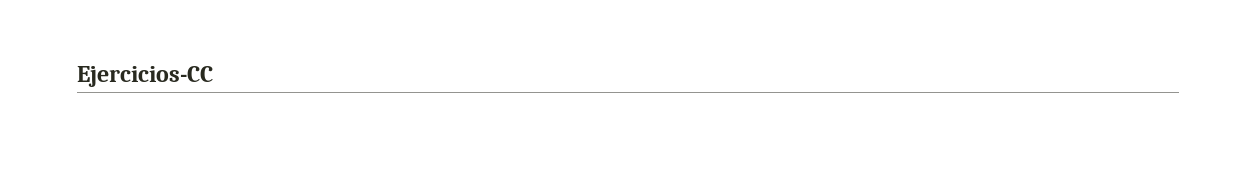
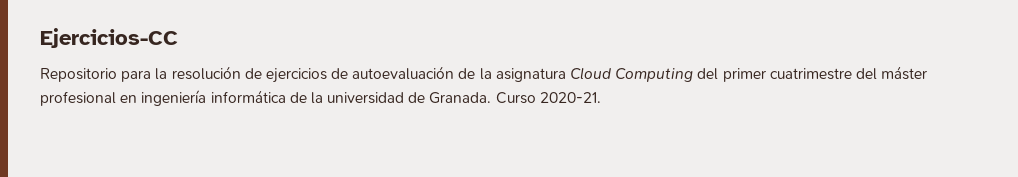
(213, 76) none -> [40,66,928,83] [40,90,601,106] // Repositorio para la resolución de ejercicios de autoevaluación de la asignatura Cloud Computing del primer cuatrimestre del máster profesional en ingeniería informática de la universidad de Granada. Curso 2020-21.

